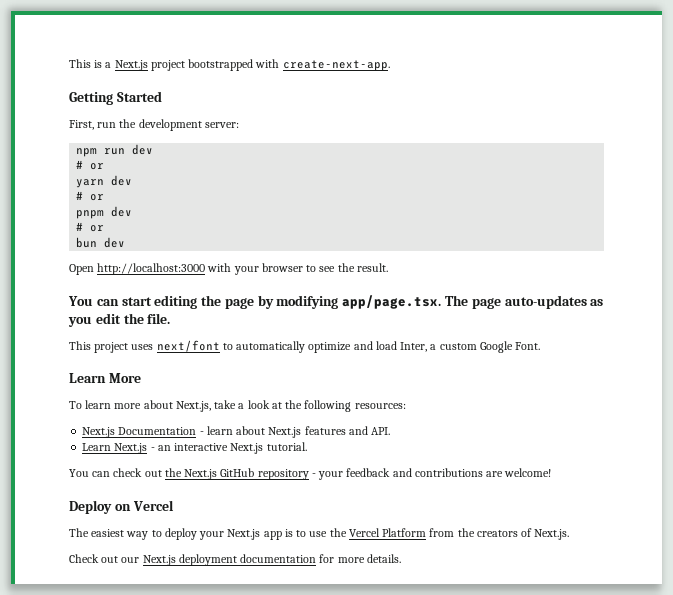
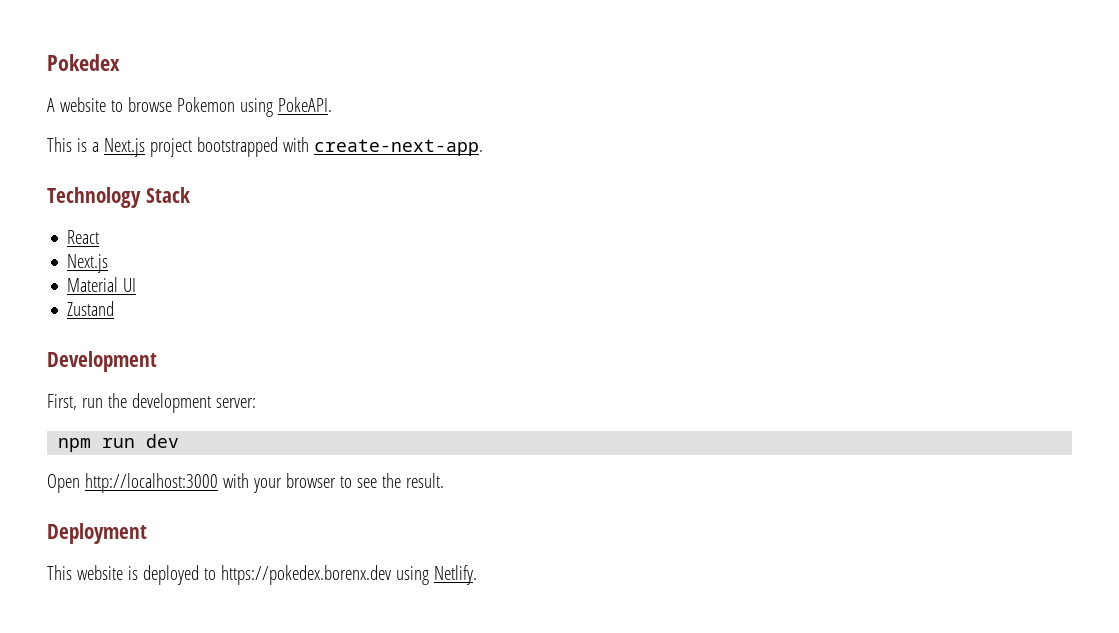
(69, 63) none -> [47,54,120,71] [47,97,332,117] Pokedex // A website to browse Pokemon using PokeAPI. //
[69,91,162,105] Getting Started -> [47,187,190,208] [67,230,100,244] [67,254,109,273] [67,277,137,292] [67,301,115,316] [47,351,157,372] Technology Stack // React // Next.js // Material UI // Zustand // Development
[76,160,105,170] [76,175,133,188] [76,191,105,201] [76,206,133,219] [76,222,105,232] [76,237,126,248] // # or // yarn dev // # or // pnpm dev // # or // bun dev -> (180, 441) none
[68,295,604,309] [68,313,171,327] [69,340,541,353] [69,373,141,383] [69,400,406,412] [82,426,391,438] [82,442,307,454] [69,468,552,480] [69,500,174,514] [69,528,570,540] [69,554,401,566] You can start editing the page by modifying app/page.tsx. The page auto-updates as you edit the file. // This project uses next/font to automatically optimize and load Inter, a custom Google Font. // Learn More // To learn more about Next.js, take a look at the following resources: // Next.js Documentation - learn about Next.js features and API. // Learn Next.js - an interactive Next.js tutorial. // You can check out the Next.js GitHub repository - your feedback and contributions are welcome! // Deploy on Vercel // The easiest way to deploy your Next.js app is to use the Vercel Platform from the creators of Next.js. // Check out our Next.js deployment documentation for more details. -> [47,523,147,544] [47,565,477,585] Deployment // This website is deployed to https://pokedex.borenx.dev using Netlify.

